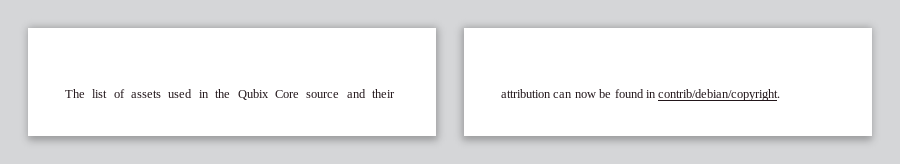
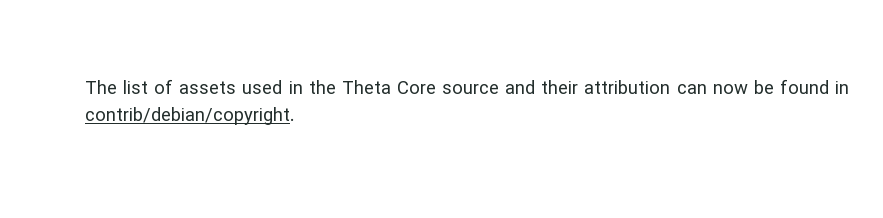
[237,89,269,100] Qubix -> [341,80,391,94] Theta

